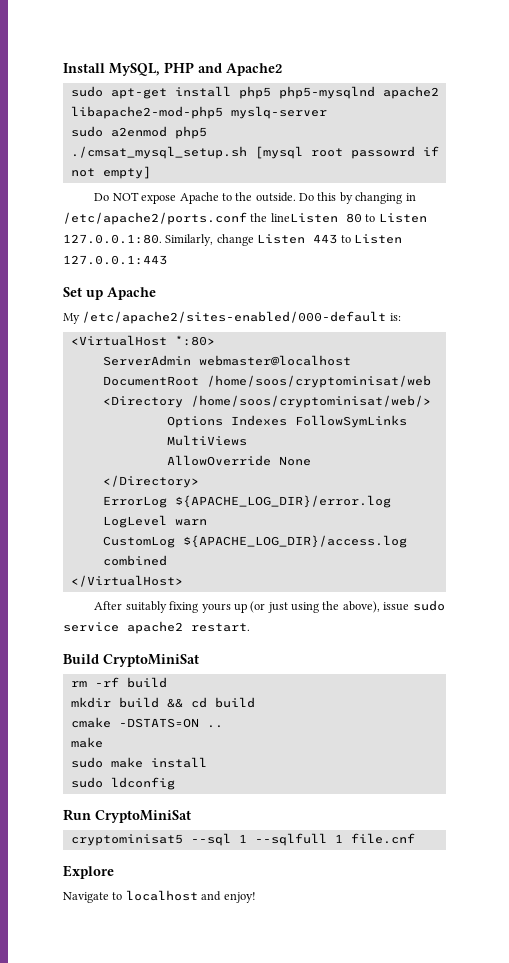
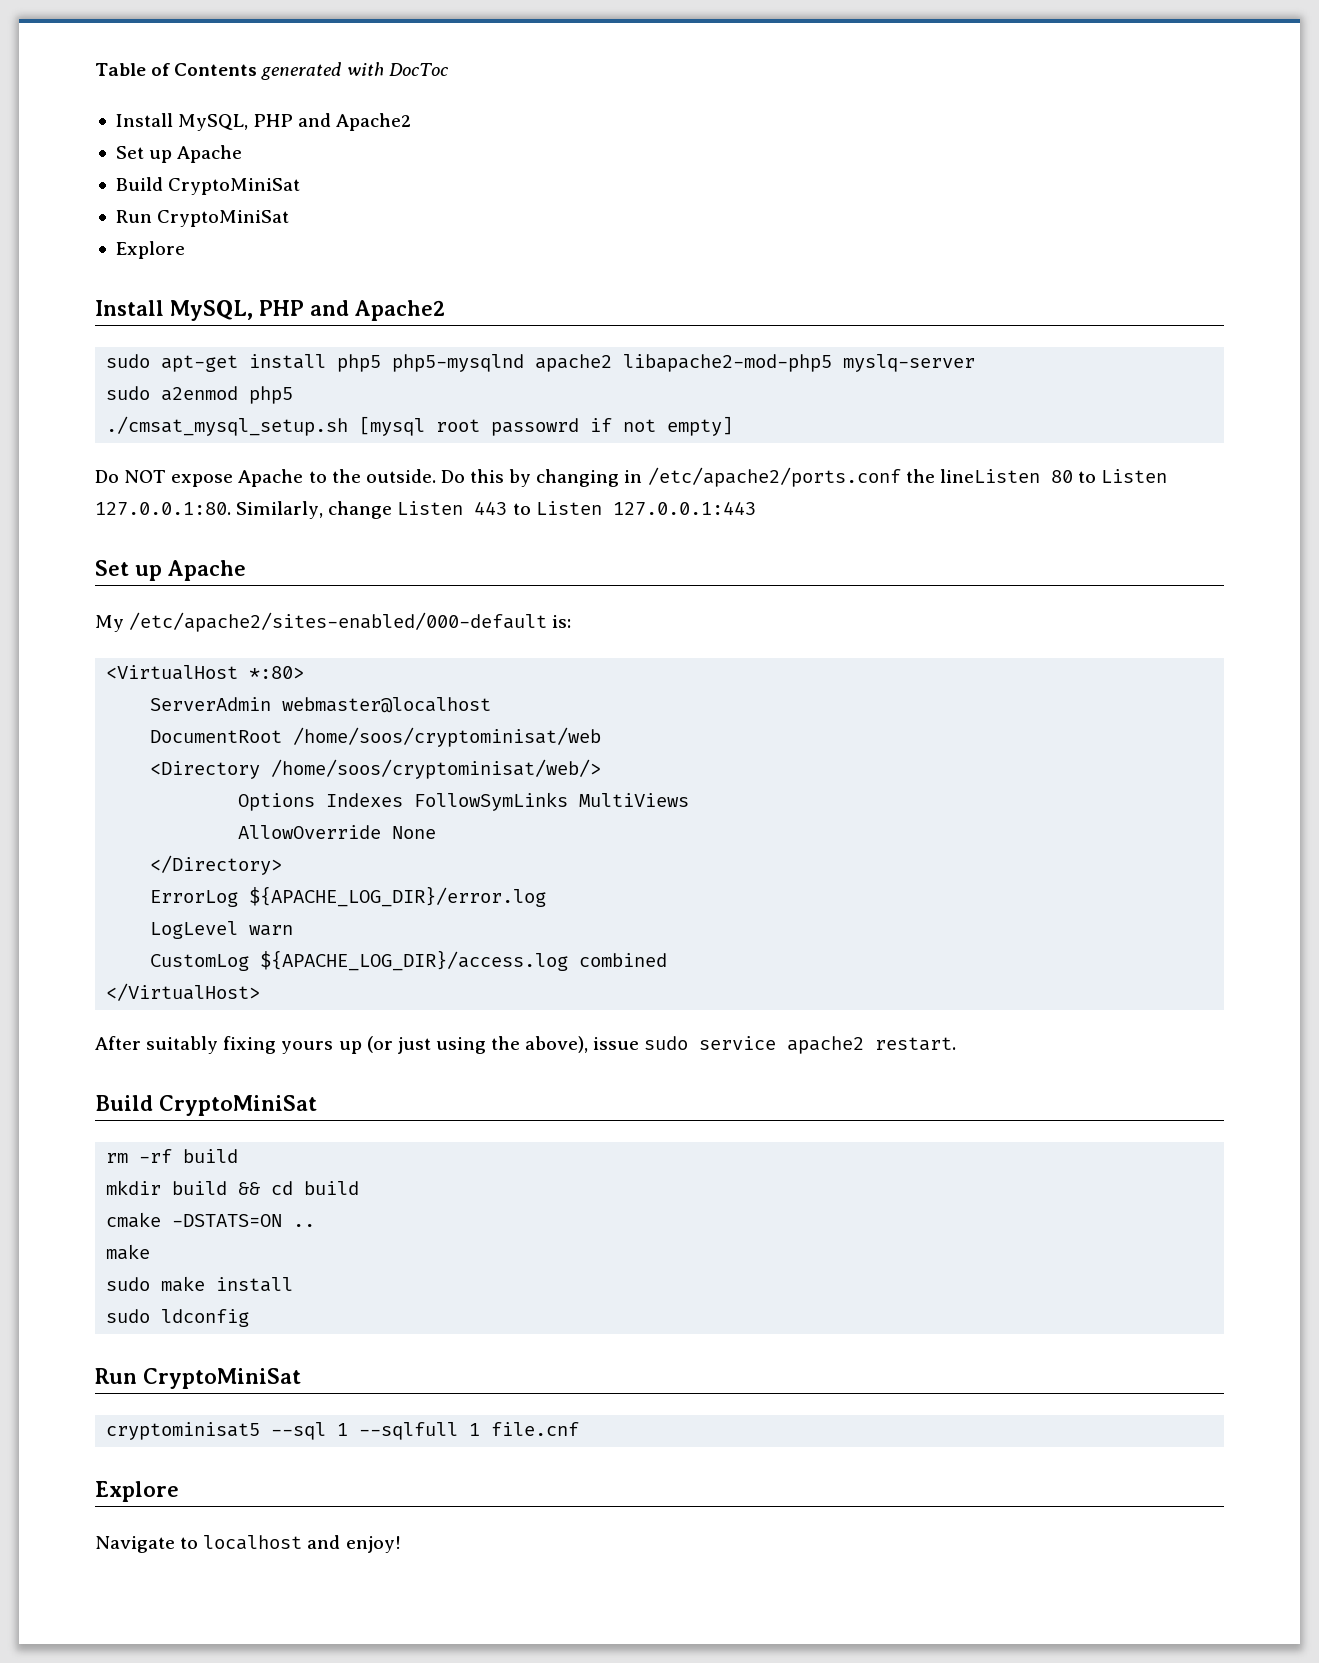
(63, 68) none -> [95,62,449,80] [115,113,412,131] [115,145,243,163] [115,177,301,195] [115,210,290,227] [115,241,185,259] Table of Contents generated with DocToc // Install MySQL, PHP and Apache2 // Set up Apache // Build CryptoMiniSat // Run CryptoMiniSat // Explore //

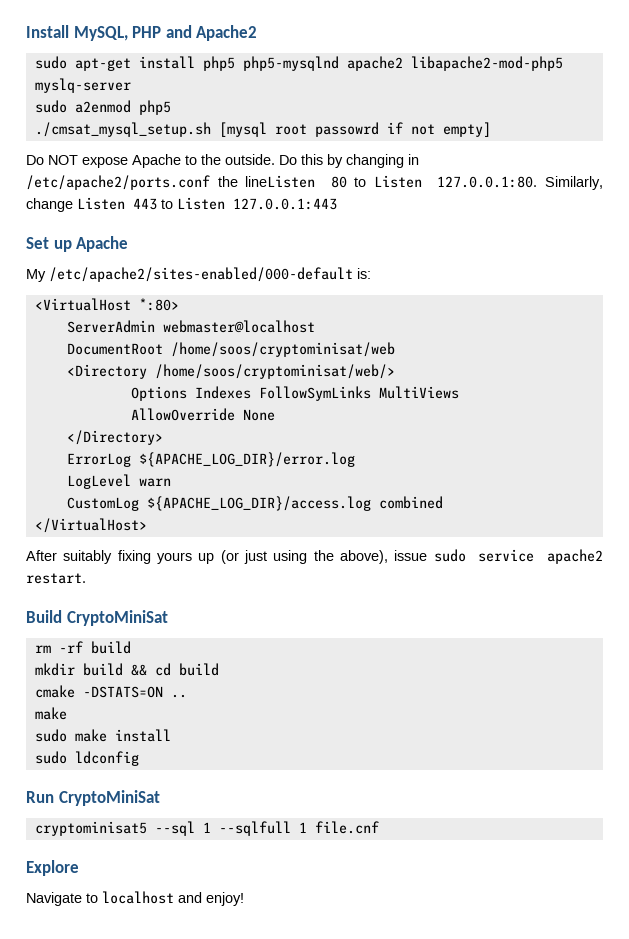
[95,62,449,80] [115,113,412,131] [115,145,243,163] [115,177,301,195] [115,210,290,227] [115,241,185,259] Table of Contents generated with DocToc // Install MySQL, PHP and Apache2 // Set up Apache // Build CryptoMiniSat // Run CryptoMiniSat // Explore // -> (26, 31) none

